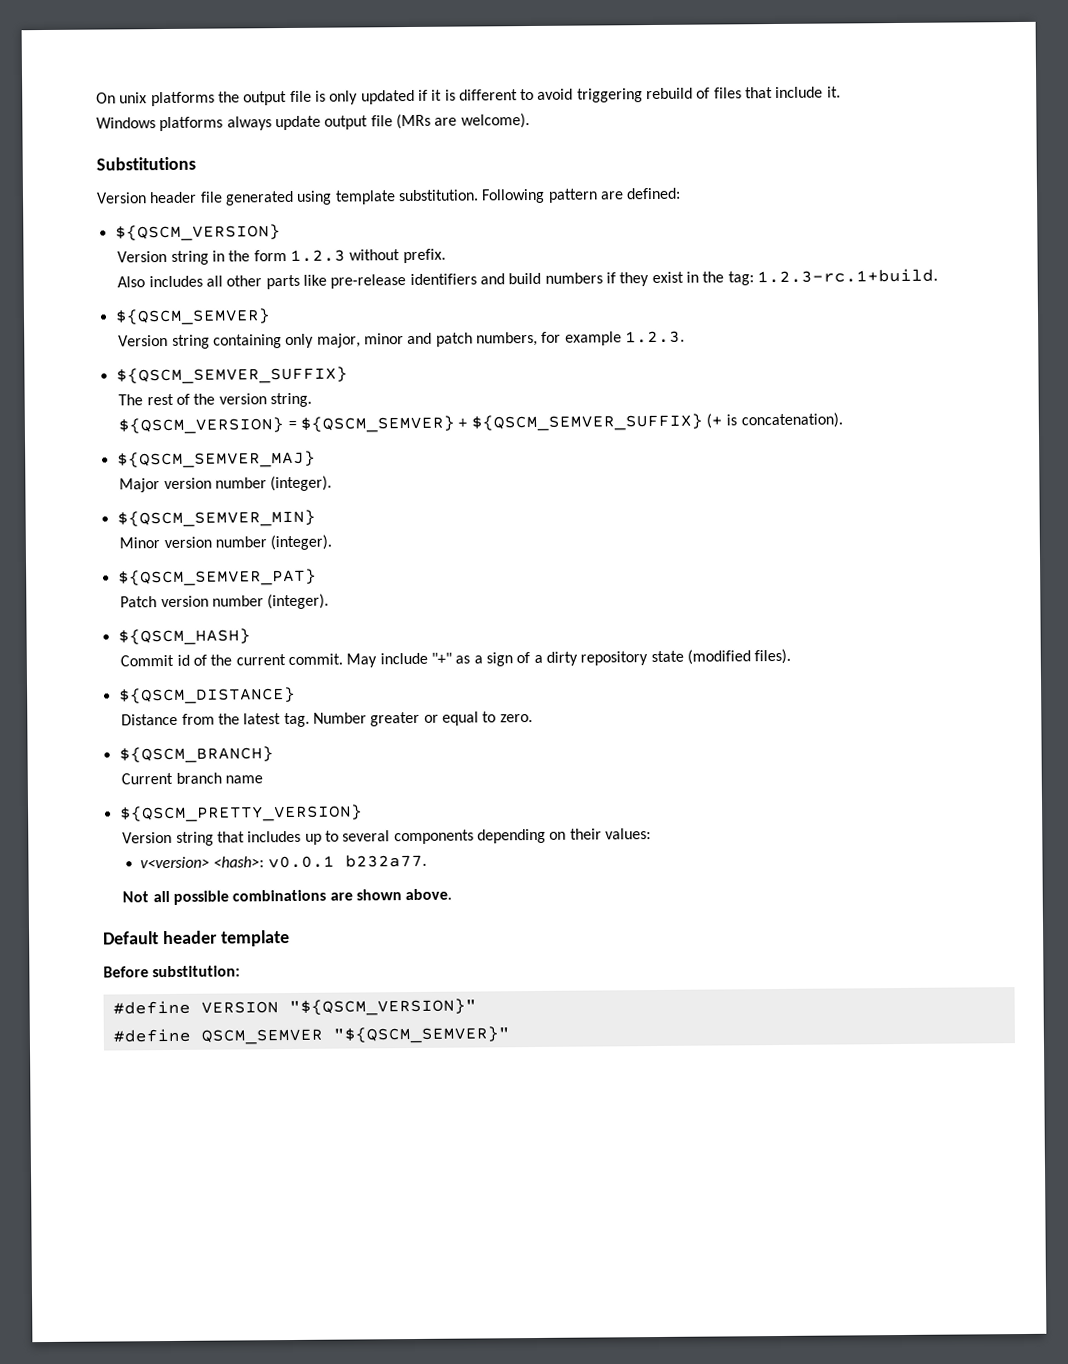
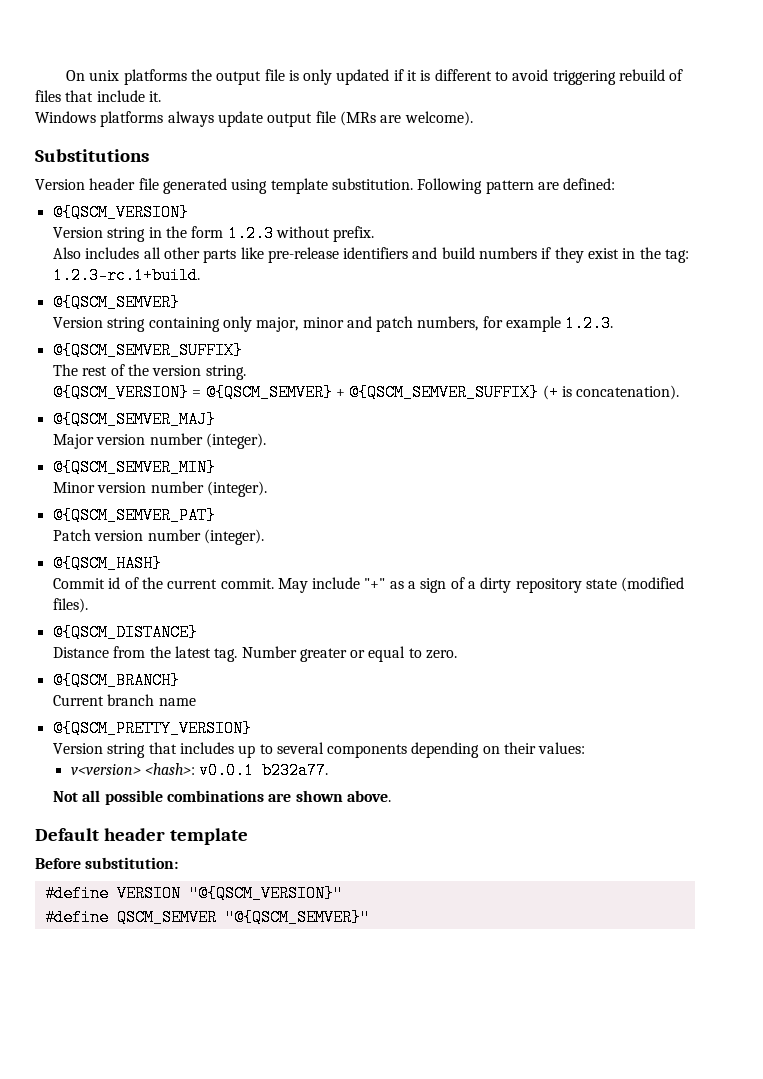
[114,224,281,242] ${QSCM_VERSION} -> [52,204,189,221] @{QSCM_VERSION}
[114,308,271,326] ${QSCM_SEMVER} -> [52,294,180,311] @{QSCM_SEMVER}
[115,366,348,385] ${QSCM_SEMVER_SUFFIX} -> [52,342,243,359] @{QSCM_SEMVER_SUFFIX}
[118,413,703,435] ${QSCM_VERSION} = ${QSCM_SEMVER} + ${QSCM_SEMVER_SUFFIX} -> [52,384,540,401] @{QSCM_VERSION} = @{QSCM_SEMVER} + @{QSCM_SEMVER_SUFFIX}
[116,450,316,469] ${QSCM_SEMVER_MAJ} -> [52,411,216,428] @{QSCM_SEMVER_MAJ}
[116,509,316,528] ${QSCM_SEMVER_MIN} -> [52,459,216,476] @{QSCM_SEMVER_MIN}
[117,568,317,587] ${QSCM_SEMVER_PAT} -> [52,507,216,524] @{QSCM_SEMVER_PAT}
[117,628,251,646] ${QSCM_HASH} -> [52,555,162,572] @{QSCM_HASH}
[118,686,296,705] ${QSCM_DISTANCE} -> [52,624,198,641] @{QSCM_DISTANCE}
[118,746,274,764] ${QSCM_BRANCH} -> [52,672,180,689] @{QSCM_BRANCH}
[119,804,363,823] ${QSCM_PRETTY_VERSION} -> [52,720,252,737] @{QSCM_PRETTY_VERSION}
[288,998,477,1017] "${QSCM_VERSION}" -> [188,885,343,902] "@{QSCM_VERSION}"
[332,1026,510,1044] "${QSCM_SEMVER}" -> [224,909,370,926] "@{QSCM_SEMVER}"

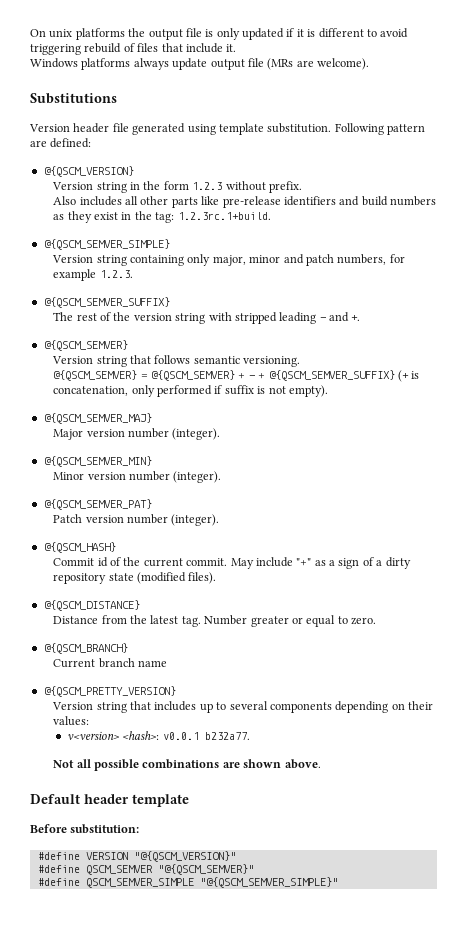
[541,247,552,259] if -> [53,214,65,220] as
[52,267,200,284] [52,294,180,311] 1.2.3-rc.1+build. // @{QSCM_SEMVER} -> [177,212,271,220] [43,239,170,250] 1.2.3rc.1+build. // @{QSCM_SEMVER_SIMPLE}
[205,365,246,380] [52,384,189,401] string. // @{QSCM_VERSION} -> [175,312,361,324] [43,340,128,351] [52,355,301,367] [53,370,138,381] string with stripped leading - and +. // @{QSCM_SEMVER} // Version string that follows semantic versioning. // @{QSCM_SEMVER}
(345, 393) none -> [248,373,266,379] - +
[576,385,680,400] concatenation). -> [53,385,328,397] concatenation, only performed if suffix is not empty).
(370, 917) none -> [37,877,338,888] // #define QSCM_SEMVER_SIMPLE "@{QSCM_SEMVER_SIMPLE}"

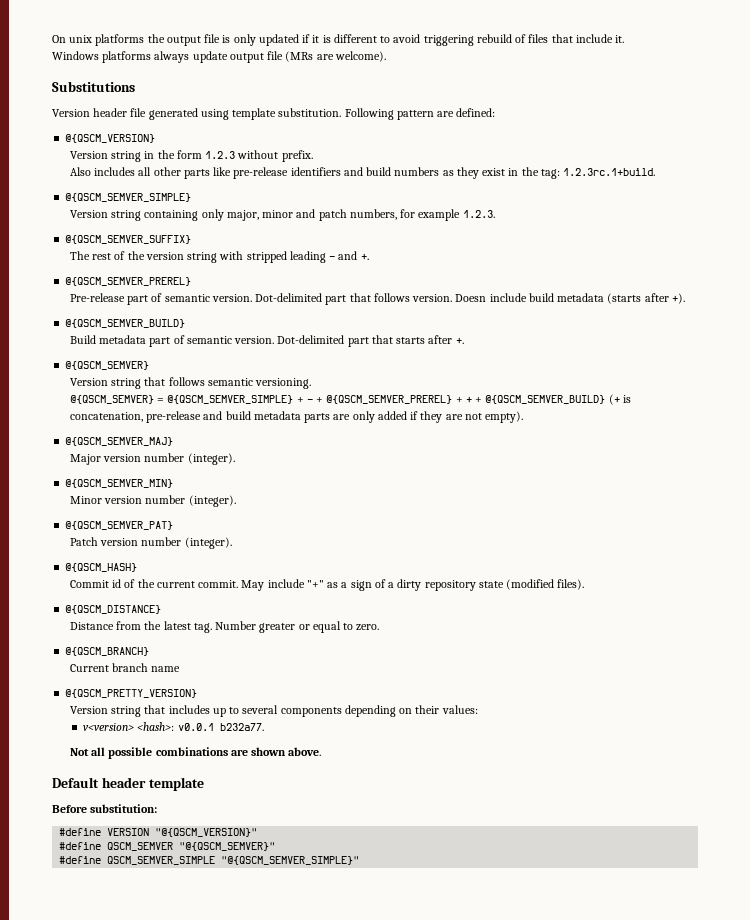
(361, 318) none -> [65,277,192,286] [69,293,685,305] [65,319,186,328] [69,335,464,347] // @{QSCM_SEMVER_PREREL} // Pre-release part of semantic version. Dot-delimited part that follows version. Doesn include build metadata (starts after +). // @{QSCM_SEMVER_BUILD} // Build metadata part of semantic version. Dot-delimited part that starts after +.
[151,370,236,381] @{QSCM_SEMVER} -> [167,395,294,404] @{QSCM_SEMVER_SIMPLE}
[268,370,420,382] [53,385,266,397] @{QSCM_SEMVER_SUFFIX} (+ is concatenation, only performed if suffix is -> [326,394,631,405] [69,411,463,423] @{QSCM_SEMVER_PREREL} + + + @{QSCM_SEMVER_BUILD} (+ is concatenation, pre-release and build metadata parts are only added if they are

